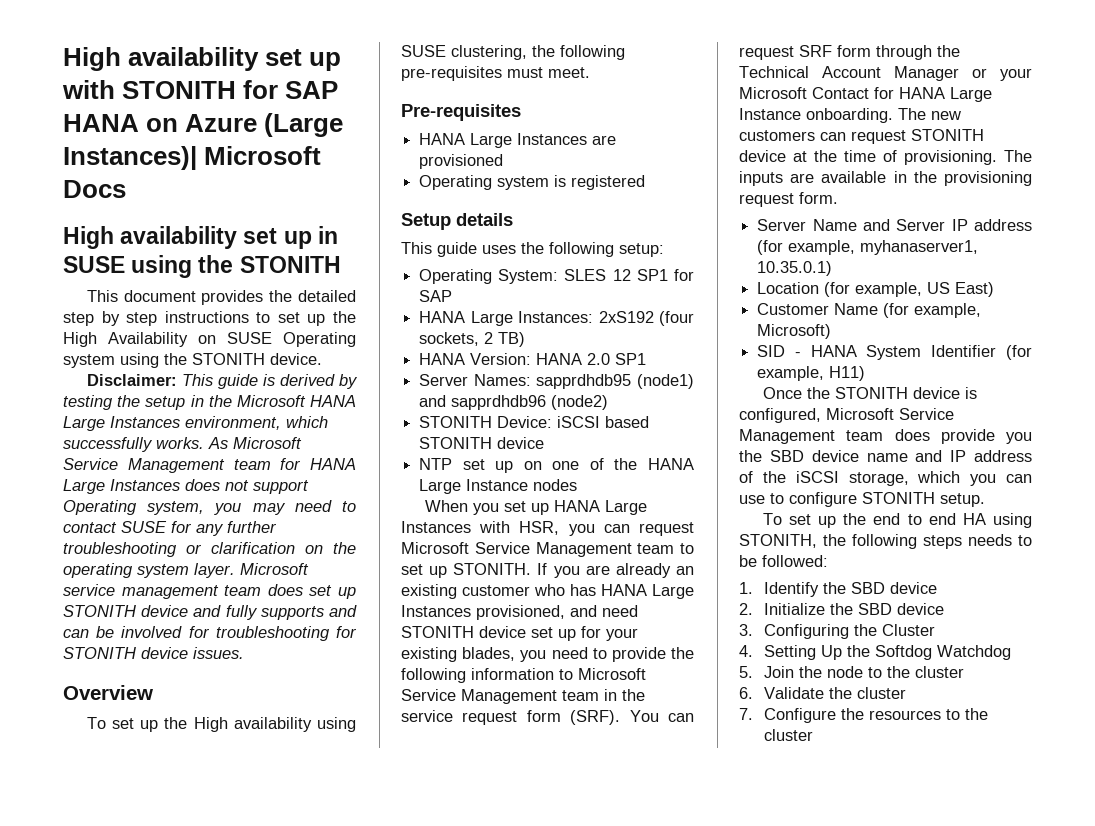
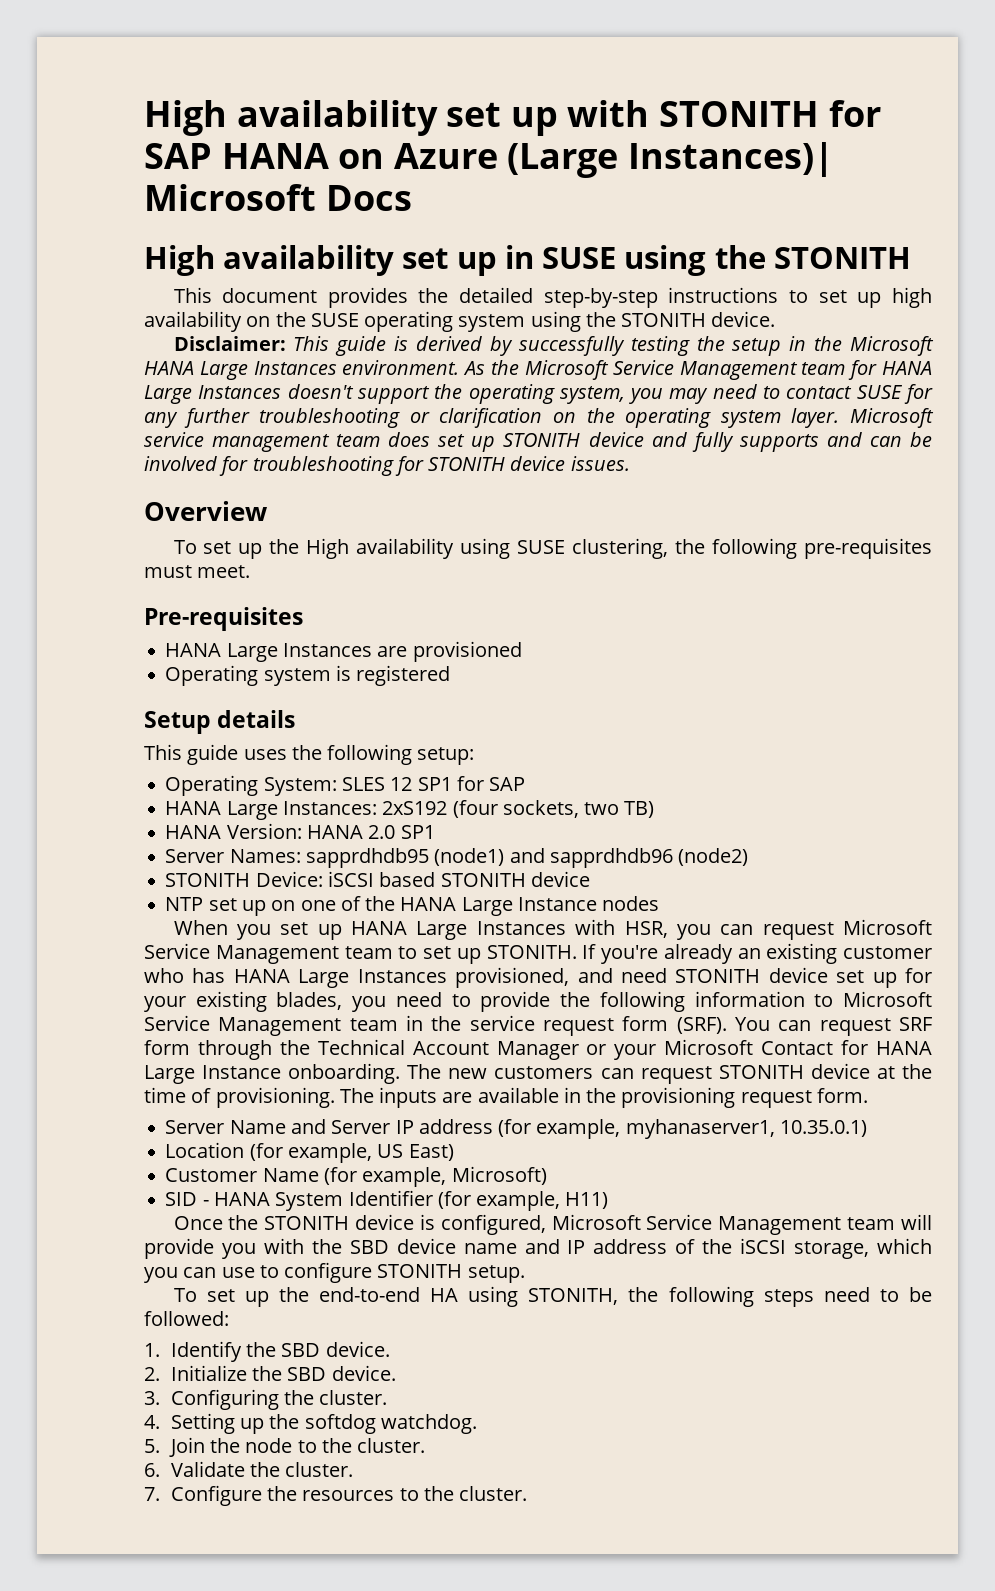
[63,311,158,326] step by step -> [543,288,658,308] step-by-step
[333,311,356,323] [63,332,356,347] the High Availability on SUSE Operating -> [892,287,932,308] [144,311,454,332] high availability on the SUSE operating
(358, 381) none -> [518,336,625,356] successfully
[185,416,328,430] [63,437,228,452] environment, which successfully works. As -> [342,360,520,375] environment. As the
[185,479,309,494] [63,500,137,515] does not support Operating -> [287,384,555,404] doesn't support the operating
[484,332,494,344] 2 -> [584,802,620,815] two
[553,565,610,578] you are -> [601,945,658,964] you're
[894,429,930,441] does -> [900,1214,932,1230] will
(1032, 438) none -> [263,1238,304,1254] with
[873,513,956,525] end to end -> [318,1287,420,1302] end-to-end
[968,534,1012,546] needs -> [823,1287,870,1302] need
[890,582,938,594] device -> [325,1341,390,1357] device.
[897,603,945,615] device -> [331,1365,396,1381] device.
[882,624,936,636] Cluster -> [319,1390,388,1405] cluster.
[821,645,1012,660] Up the Softdog Watchdog -> [240,1414,477,1434] up the softdog watchdog.
[915,666,965,678] cluster -> [357,1438,426,1453] cluster.
[857,687,907,699] cluster -> [285,1462,354,1477] cluster.
[764,729,814,741] cluster -> [459,1486,528,1501] cluster.

